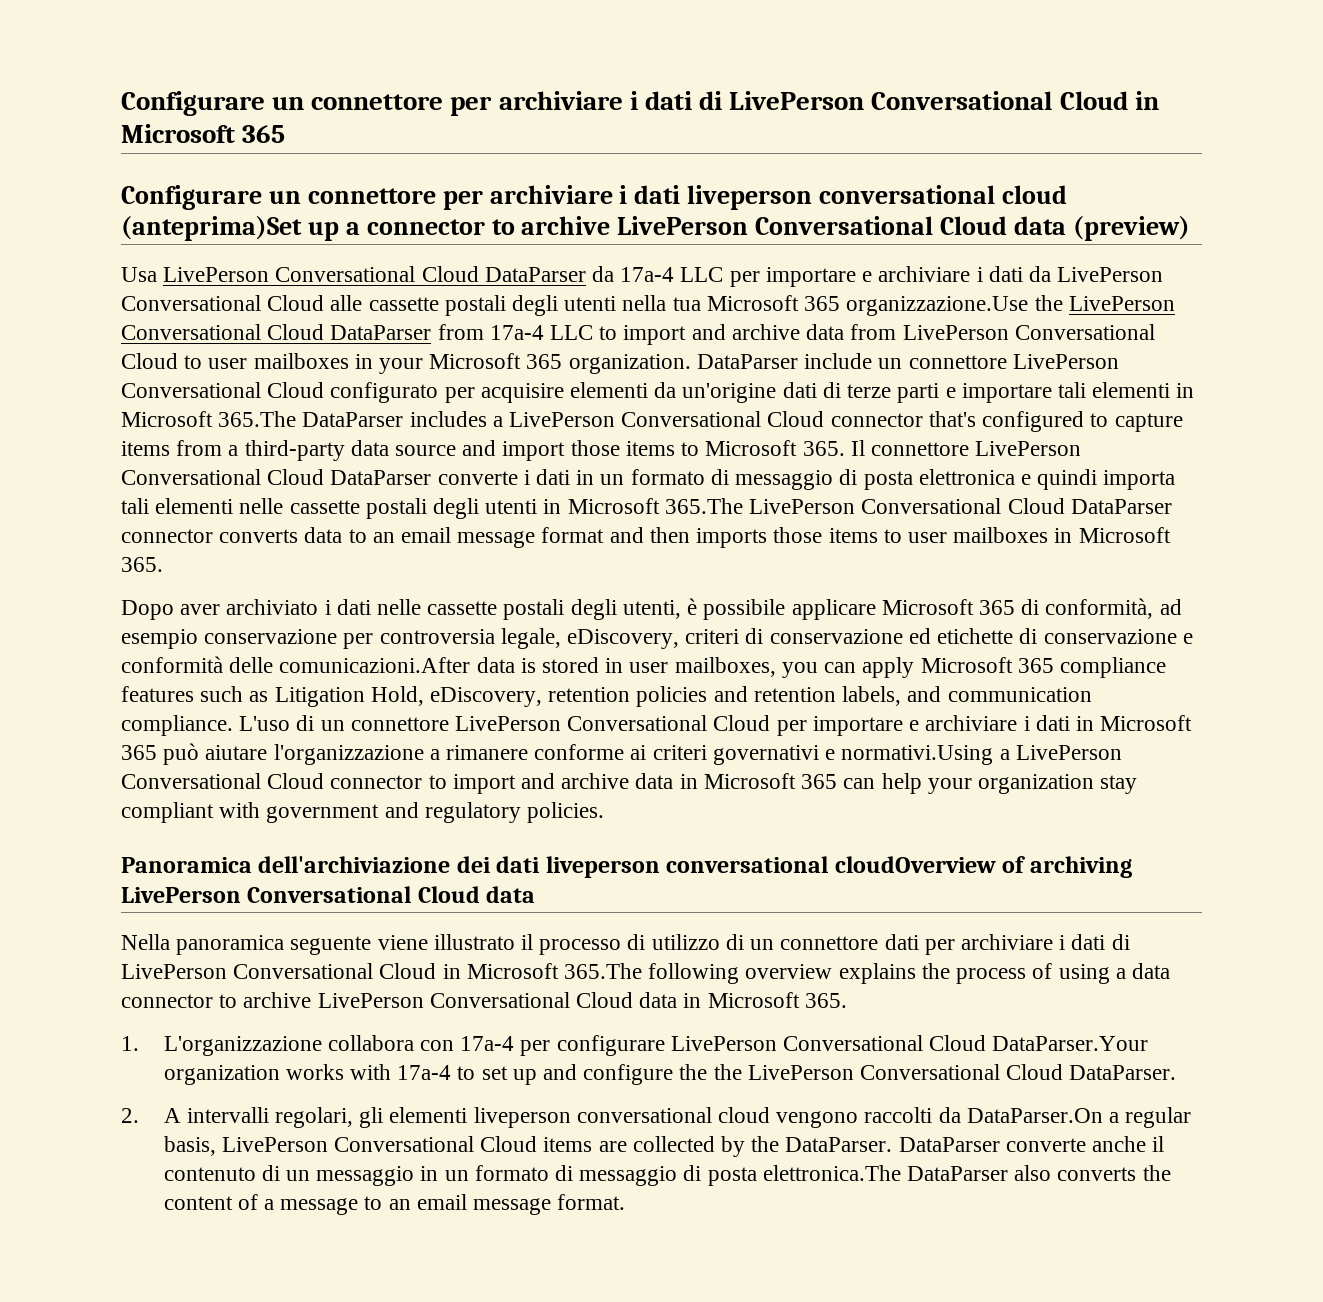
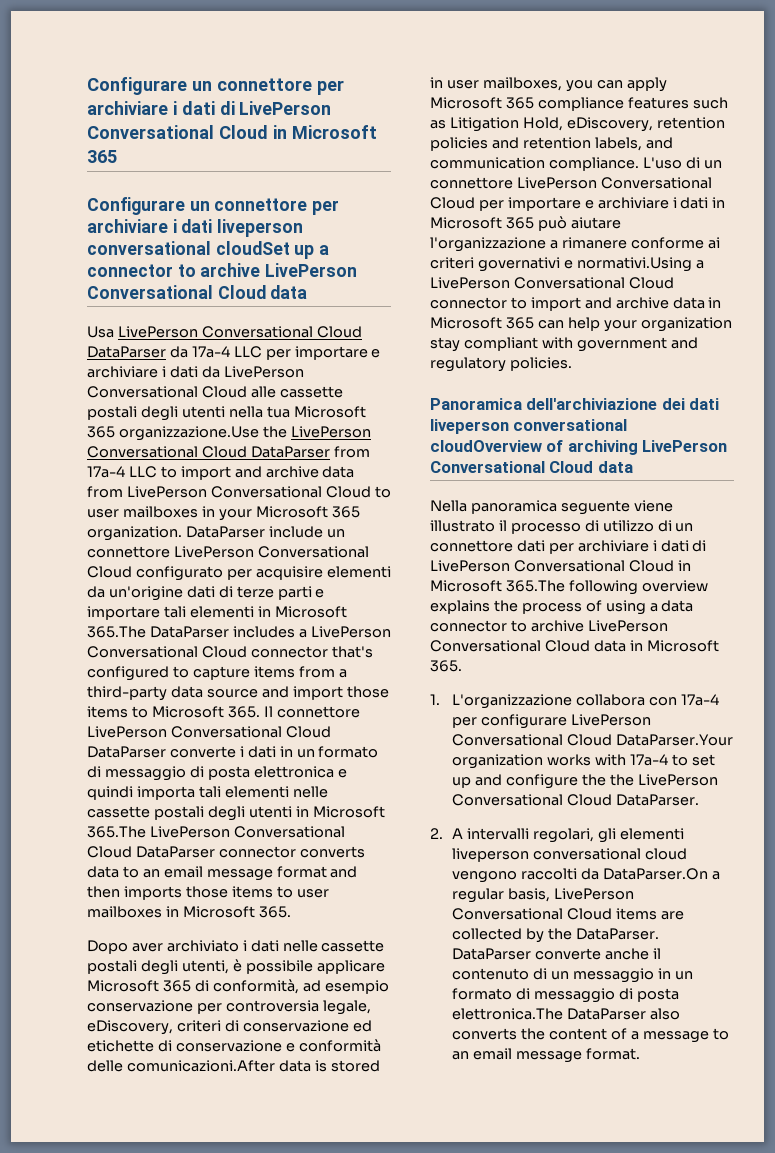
[1001,185,1067,204] [121,216,302,241] cloud (anteprima)Set -> [215,241,290,255] cloudSet
[1072,216,1190,241] (preview) -> (308, 292) none

